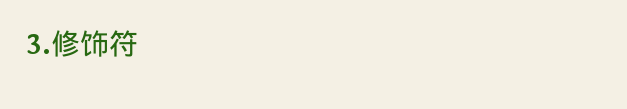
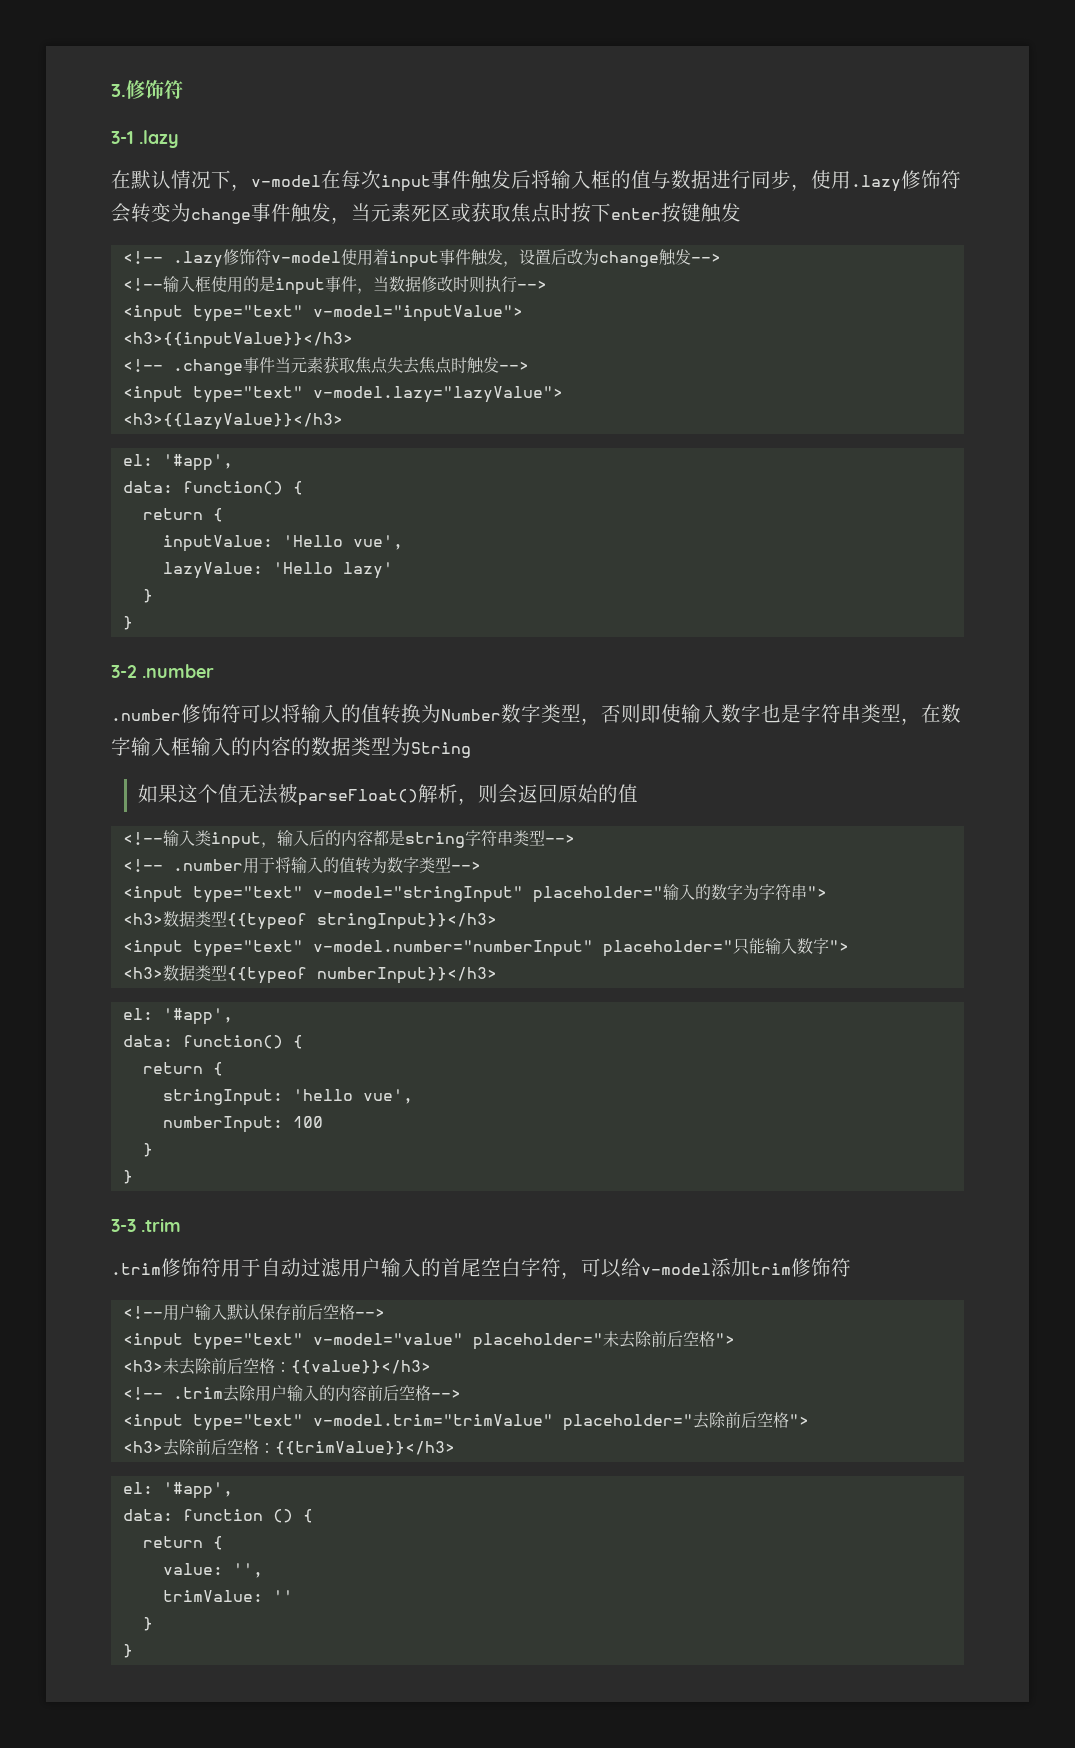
(138, 43) none -> [111,130,179,148] [111,170,961,192] [111,203,741,224] [122,249,721,268] [122,276,547,295] [122,305,523,322] [122,332,353,349] [122,356,529,375] [122,386,563,403] [122,413,343,430] [122,454,233,471] [122,481,303,495] [142,508,223,522] [162,535,403,552] [162,562,393,579] [142,589,153,603] [122,616,133,630] [111,664,214,678] [111,704,961,725] [111,737,471,758] [137,784,638,806] [122,830,575,849] [122,857,481,874] [122,884,827,903] [122,911,497,930] [122,938,849,957] [122,965,497,984] [122,1008,233,1025] [122,1035,303,1049] [142,1062,223,1076] [162,1089,413,1106] [162,1116,323,1133] [142,1143,153,1157] [122,1170,133,1184] [111,1218,181,1232] [111,1258,851,1279] [122,1304,385,1321] [122,1331,735,1350] [122,1358,431,1375] [122,1385,461,1402] [122,1412,809,1431] [122,1439,455,1456] [122,1482,233,1499] [122,1509,313,1523] [142,1536,223,1550] [162,1563,263,1578] [162,1590,293,1602] [142,1617,153,1631] [122,1644,133,1658] // 3-1 .lazy // 在默认情况下，v-model在每次input事件触发后将输入框的值与数据进行同步，使用.lazy修饰符会转变为change事件触发，当元素死区或获取焦点时按下enter按键触发 // <!-- .lazy修饰符v-model使用着input事件触发，设置后改为change触发--> // <!--输入框使用的是input事件，当数据修改时则执行--> // <input type="text" v-model="inputValue"> // <h3>{{inputValue}}</h3> // <!-- .change事件当元素获取焦点失去焦点时触发--> // <input type="text" v-model.lazy="lazyValue"> // <h3>{{lazyValue}}</h3> // el: '#app', // data: function() { // return { // inputValue: 'Hello vue', // lazyValue: 'Hello lazy' // } // } // 3-2 .number // .number修饰符可以将输入的值转换为Number数字类型，否则即使输入数字也是字符串类型，在数字输入框输入的内容的数据类型为String // 如果这个值无法被parseFloat()解析，则会返回原始的值 // <!--输入类input，输入后的内容都是string字符串类型--> // <!-- .number用于将输入的值转为数字类型--> // <input type="text" v-model="stringInput" placeholder="输入的数字为字符串"> // <h3>数据类型{{typeof stringInput}}</h3> // <input type="text" v-model.number="numberInput" placeholder="只能输入数字"> // <h3>数据类型{{typeof numberInput}}</h3> // el: '#app', // data: function() { // return { // stringInput: 'hello vue', // numberInput: 100 // } // } // 3-3 .trim // .trim修饰符用于自动过滤用户输入的首尾空白字符，可以给v-model添加trim修饰符 // <!--用户输入默认保存前后空格--> // <input type="text" v-model="value" placeholder="未去除前后空格"> // <h3>未去除前后空格：{{value}}</h3> // <!-- .trim去除用户输入的内容前后空格--> // <input type="text" v-model.trim="trimValue" placeholder="去除前后空格"> // <h3>去除前后空格：{{trimValue}}</h3> // el: '#app', // data: function () { // return { // value: '', // trimValue: '' // } // }

